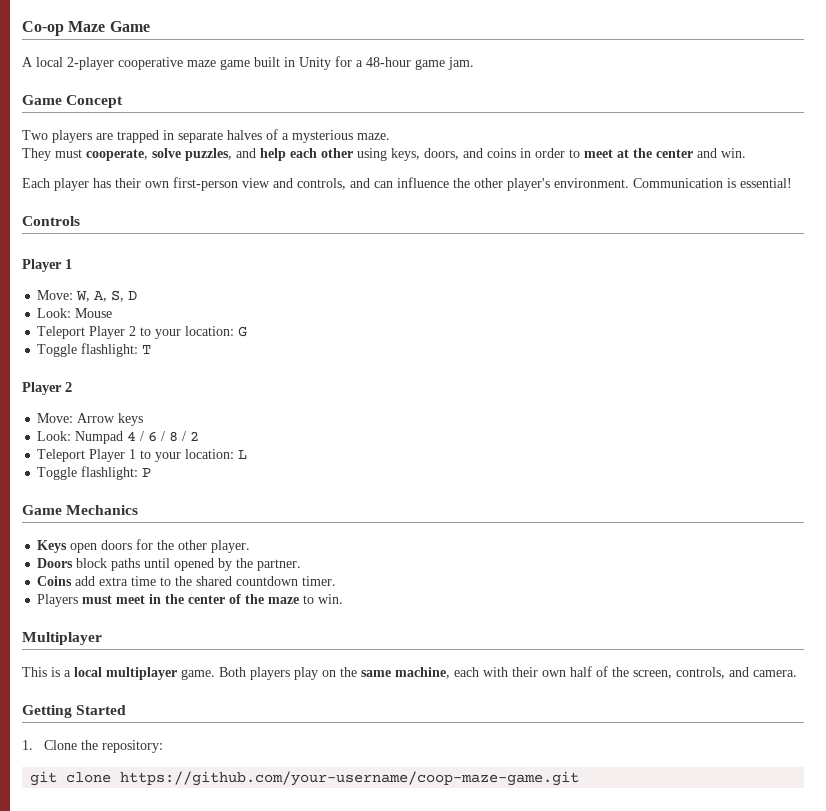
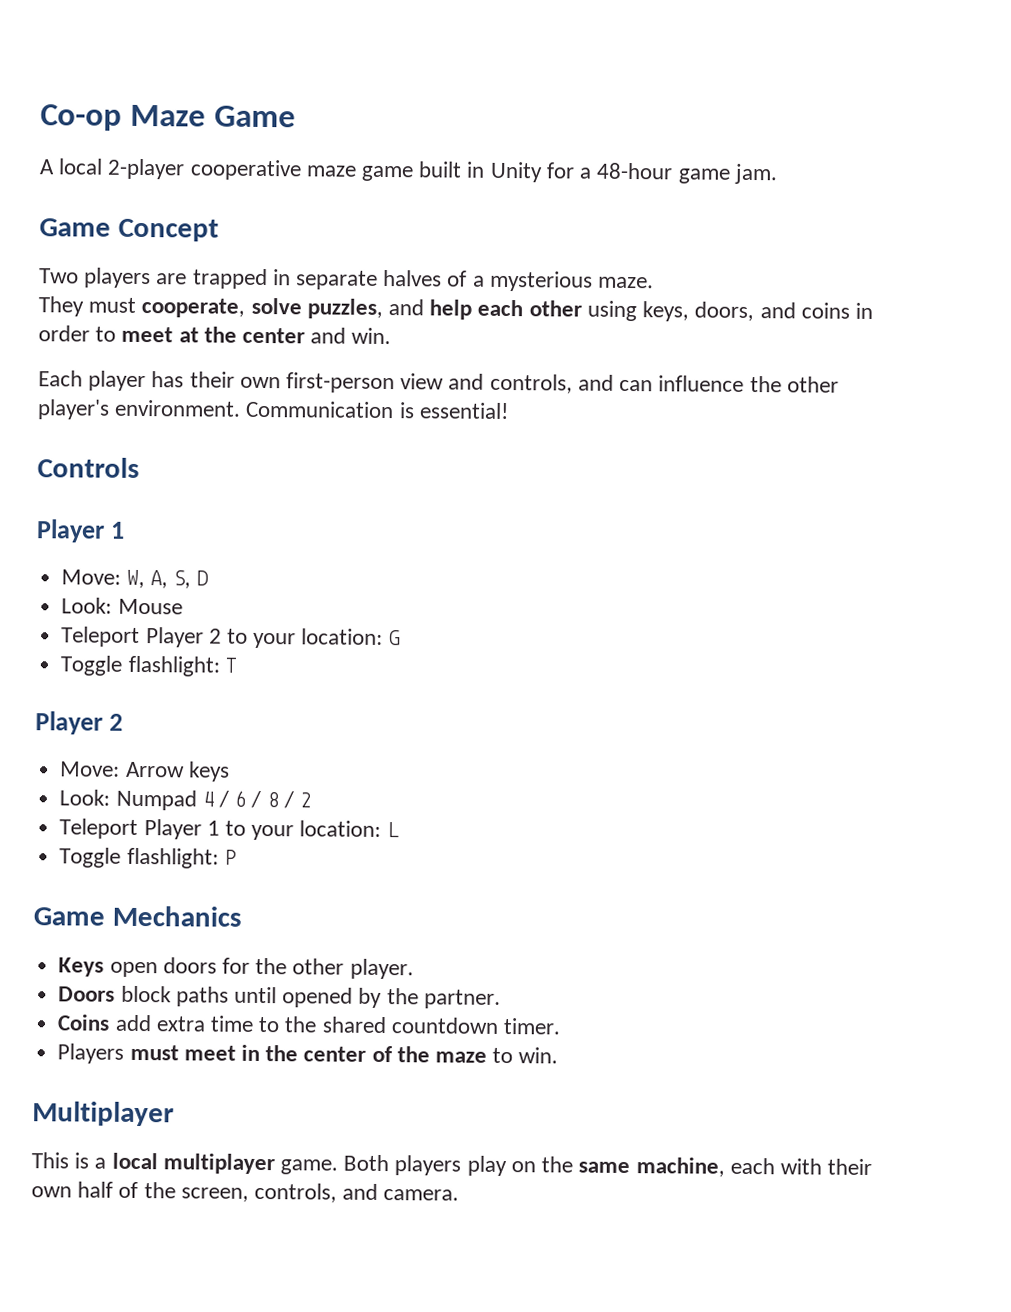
[22,705,127,718] [22,740,164,753] [30,771,580,786] // Getting Started // 1. Clone the repository: // git clone https://github.com/your-username/coop-maze-game.git -> (460, 1195) none

